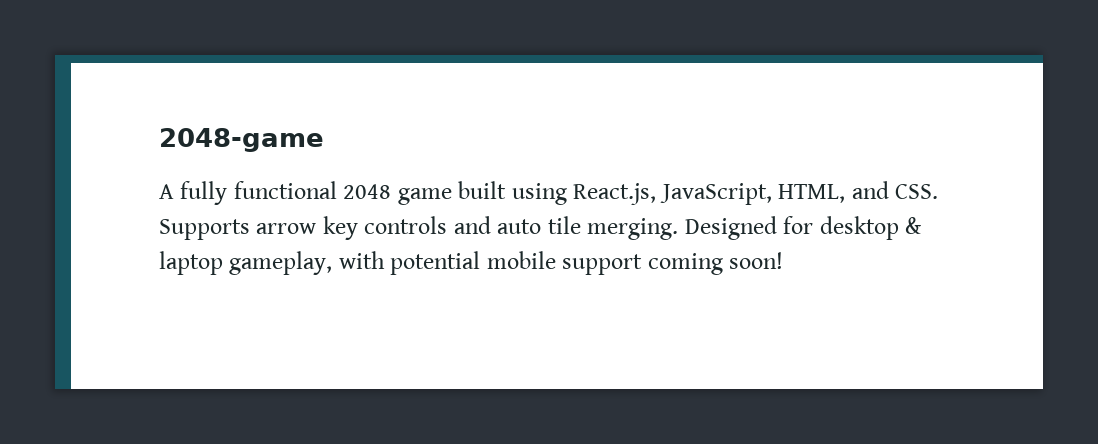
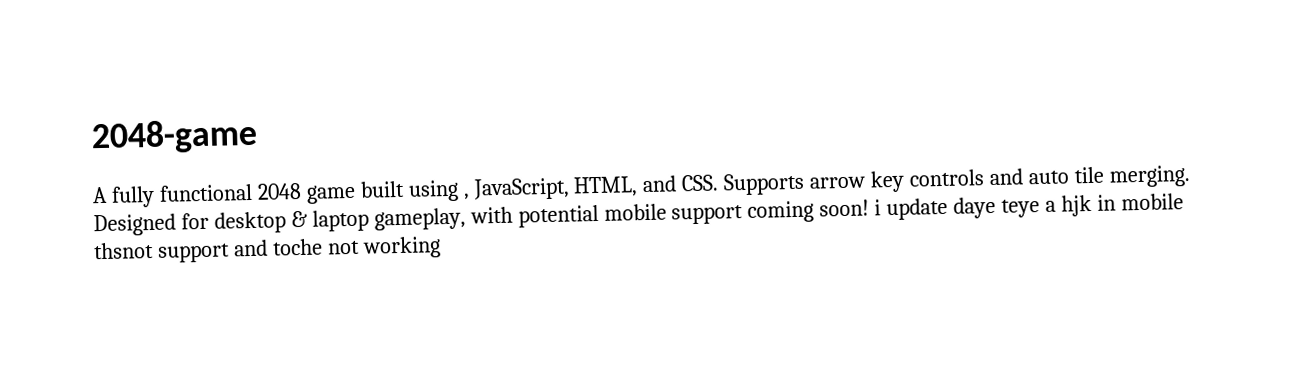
[573,183,657,205] React.js, -> [463,193,470,200] ,
(784, 260) none -> [874,193,1184,221] [93,236,441,263] i update daye teye a hjk in mobile thsnot support and toche not working

